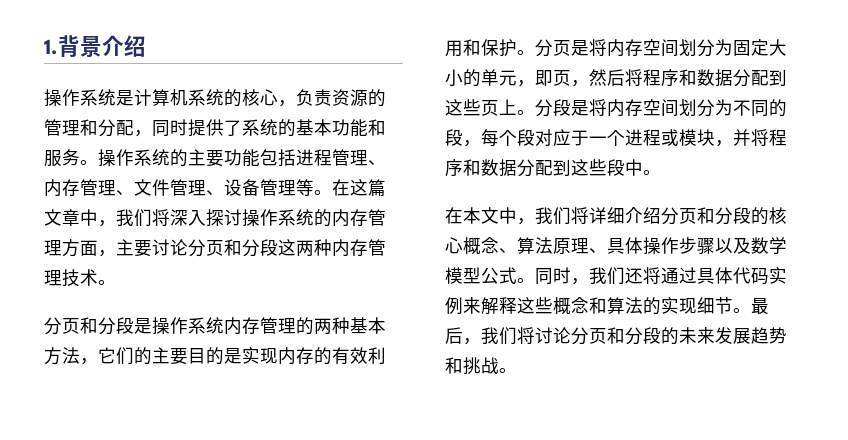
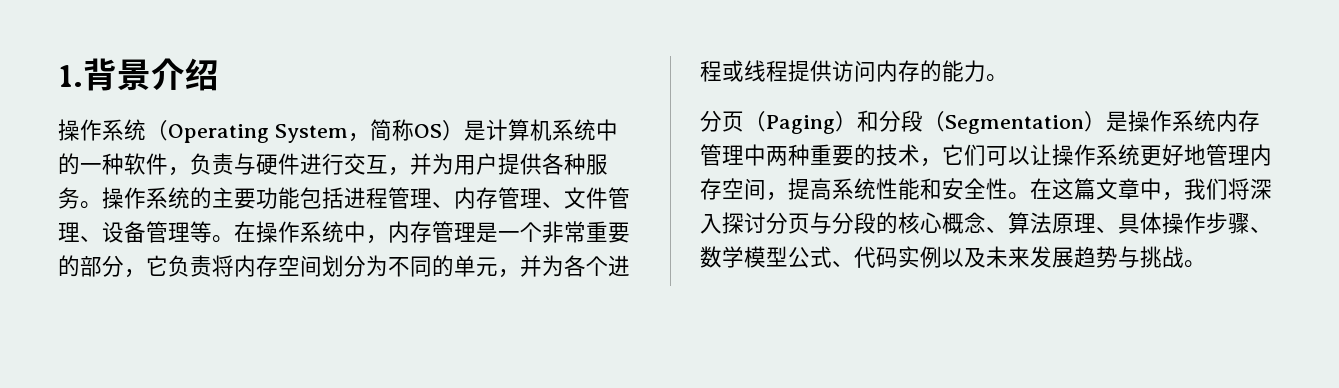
[116,89,386,107] [44,119,386,137] 是计算机系统的核心，负责资源的管理和分配，同时提供了系统的基本功能和 -> [146,119,618,143] [58,153,586,176] （Operating System，简称OS）是计算机系统中的一种软件，负责与硬件进行交互，并为用户提供各种
(350, 187) none -> [256,221,630,244] [58,255,630,278] [700,60,1008,82] [700,110,1260,134] [700,144,1272,167] [700,178,1052,201] 操作系统中，内存管理是一个非常重要的部分，它负责将内存空间划分为不同的单元，并为各个进程或线程提供访问内存的能力。 // 分页（Paging）和分段（Segmentation）是操作系统内存管理中两种重要的技术，它们可以让操作系统更好地管理内存空间，提高系统性能和安全性。在
[242,209,386,227] [44,239,386,257] [44,269,116,287] [44,317,386,335] [44,347,386,365] [445,39,787,57] [445,69,787,87] [445,99,787,117] [445,129,787,147] [445,159,661,177] [445,207,715,225] 操作系统的内存管理方面，主要讨论分页和分段这两种内存管理技术。 // 分页和分段是操作系统内存管理的两种基本方法，它们的主要目的是实现内存的有效利用和保护。分页是将内存空间划分为固定大小的单元，即页，然后将程序和数据分配到这些页上。分段是将内存空间划分为不同的段，每个段对应于一个进程或模块，并将程序和数据分配到这些段中。 // 在本文中，我们将详细介绍分页和 -> [766,212,832,234] 分页与
[715,237,751,254] 以及 -> [1250,226,1272,233] 、
[517,267,787,285] [445,297,769,315] [445,327,679,345] 。同时，我们还将通过具体代码实例来解释这些概念和算法的实现细节。最后，我们将讨论分页和分段的 -> [832,246,986,268] 、代码实例以及
[445,357,463,374] 和 -> [1118,246,1140,268] 与

